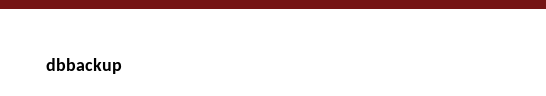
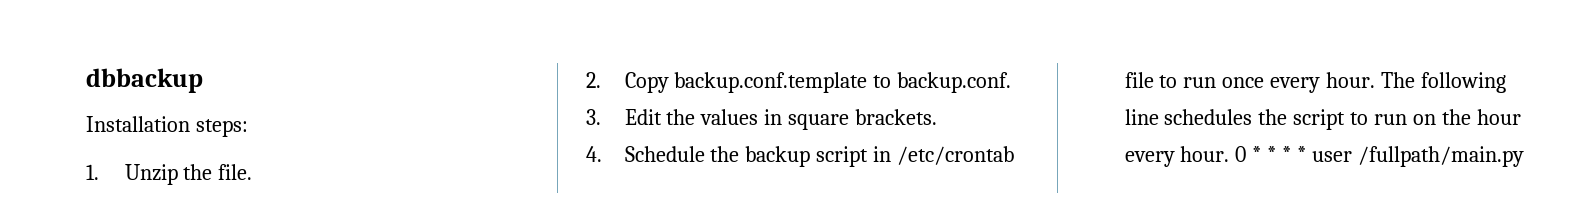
(122, 66) none -> [86,116,248,137] [86,164,253,185] [586,72,1012,93] [586,109,938,130] [586,146,1015,167] [1124,72,1507,93] [1124,109,1522,130] [1124,146,1525,167] // Installation steps: // 1. Unzip the file. // 2. Copy backup.conf.template to backup.conf. // 3. Edit the values in square brackets. // 4. Schedule the backup script in /etc/crontab file to run once every hour. The following line schedules the script to run on the hour every hour. 0 * * * * user /fullpath/main.py

